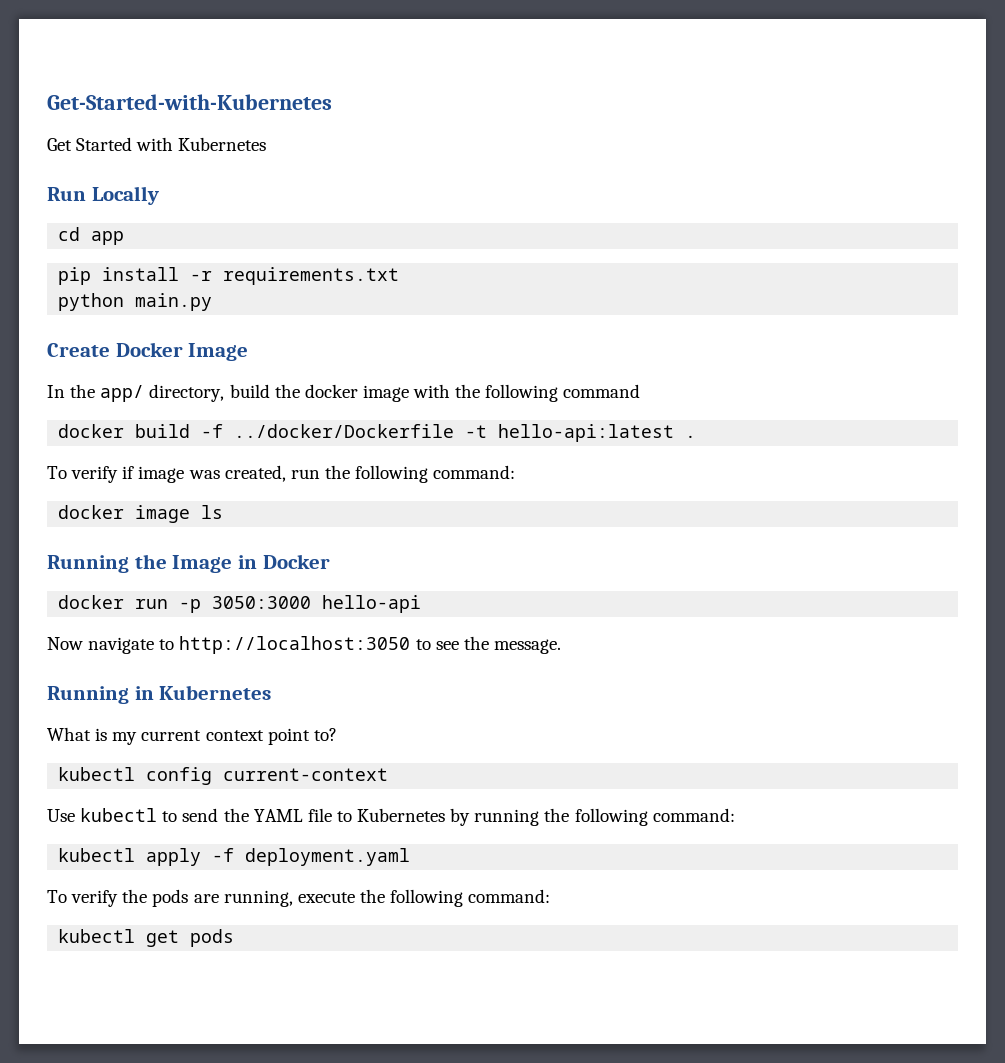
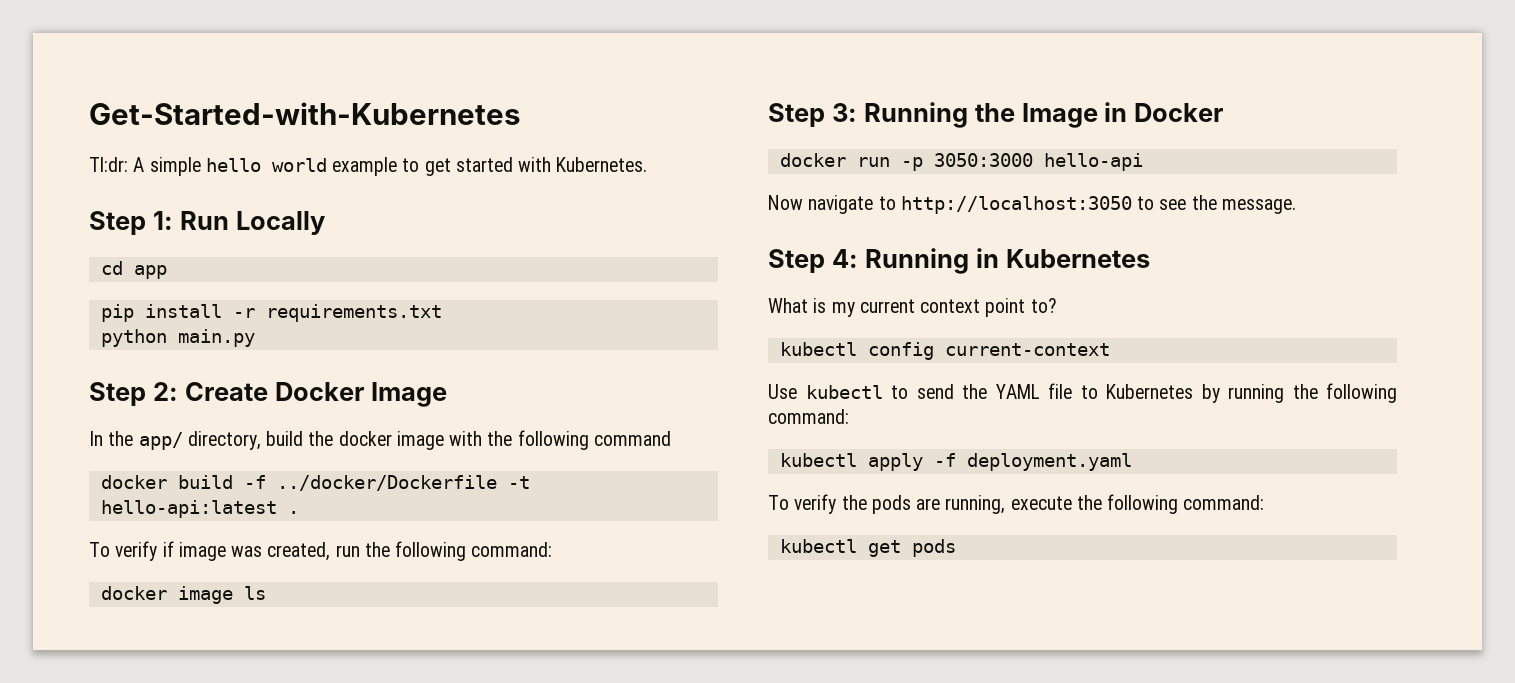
[47,137,267,151] Get Started with Kubernetes // -> [89,157,648,176] [89,211,173,235] Tl:dr: A simple hello world example to get started with Kubernetes. // Step 1:
(213, 302) none -> [89,382,178,406] Step 2:
(224, 512) none -> [768,103,857,127] Step 3:
(561, 646) none -> [768,249,858,273] Step 4:

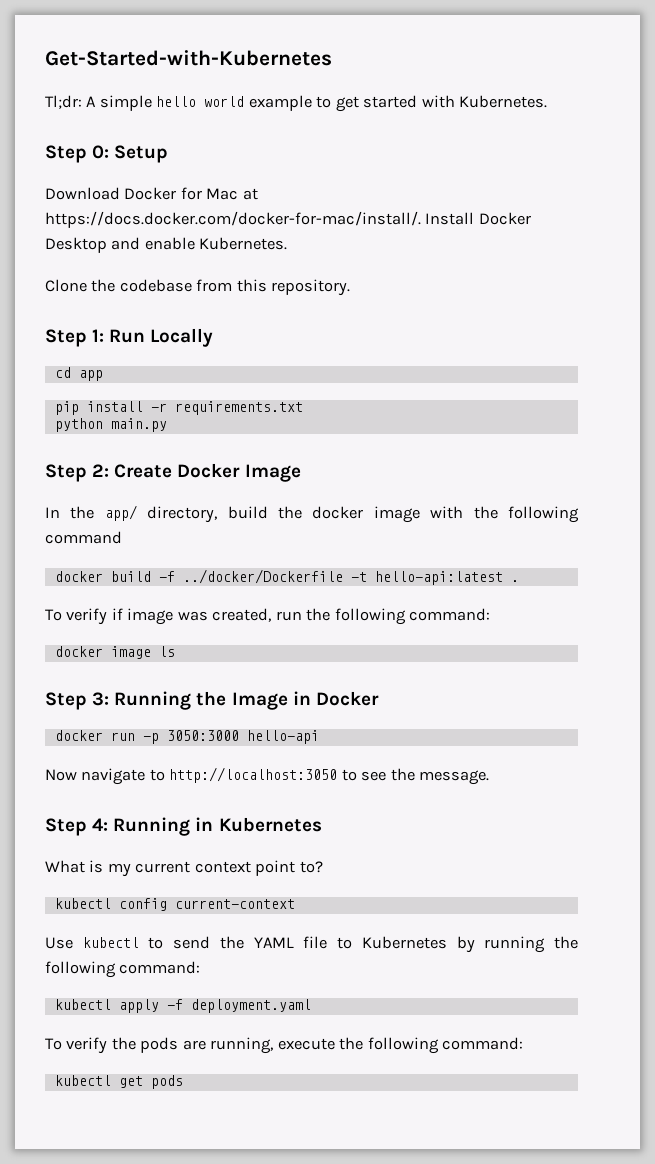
[89,157,128,172] Tl:dr: -> [45,95,82,109] Tl;dr:
(648, 164) none -> [45,145,169,163] [45,187,258,200] [45,211,531,228] [45,237,288,253] [45,279,351,296] // Step 0: Setup // Download Docker for Mac at https://docs.docker.com/docker-for-mac/install/. Install Docker Desktop and enable Kubernetes. // Clone the codebase from this repository.

